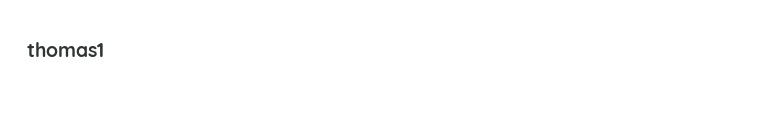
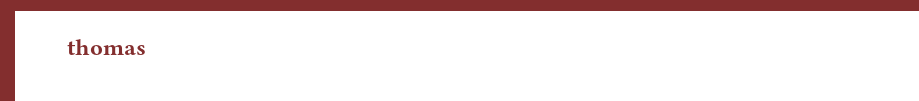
[27,42,104,57] thomas1 -> [67,39,146,55] thomas

